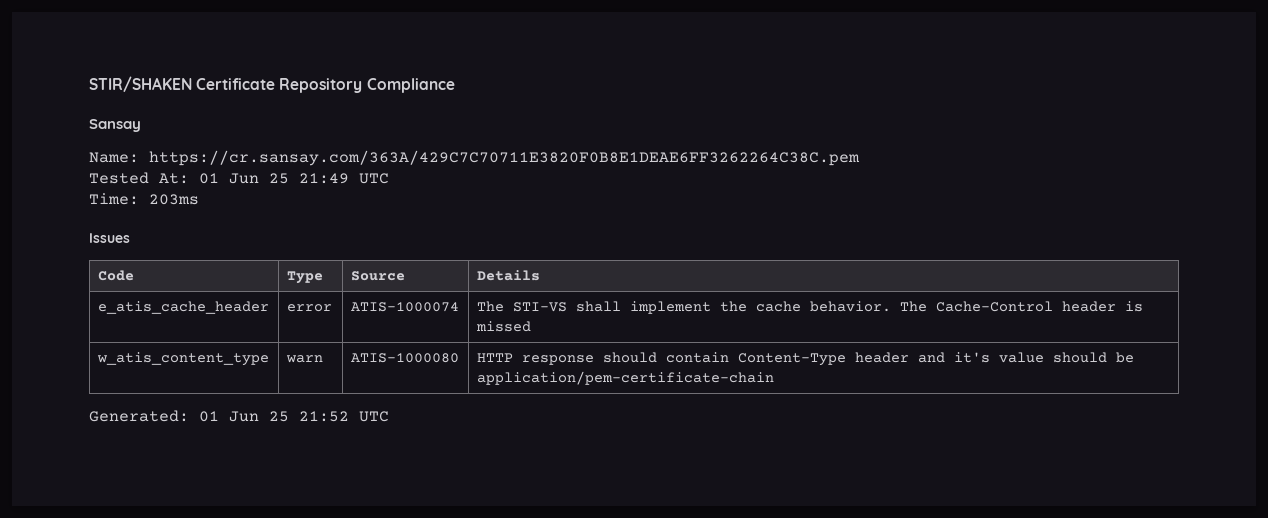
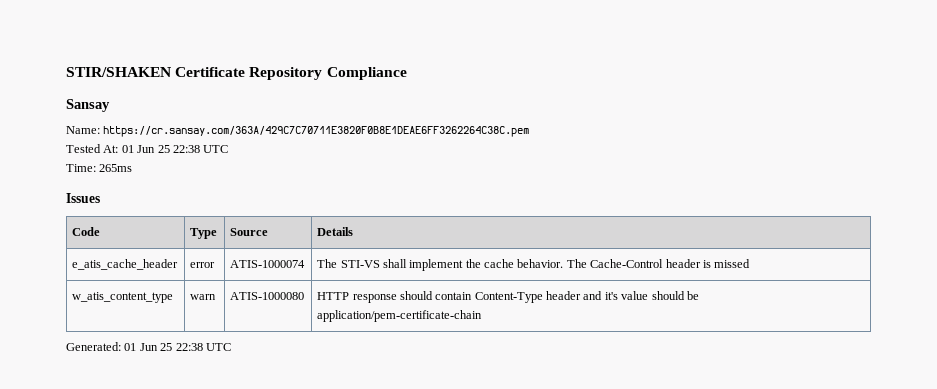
[299,173,349,184] 21:49 -> [172,145,200,153] 22:38
[149,194,199,205] 203ms -> [99,164,133,172] 265ms
[299,411,349,422] 21:52 -> [175,343,203,351] 22:38

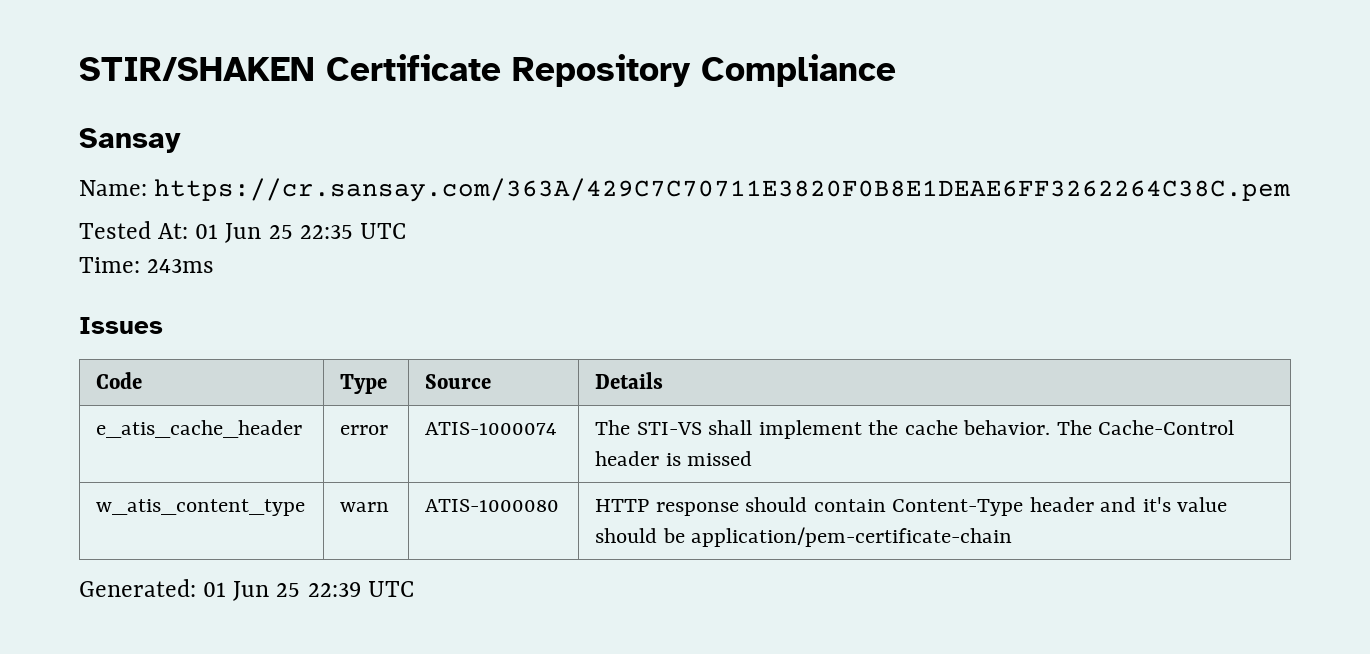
[172,145,200,153] 22:38 -> [299,225,353,239] 22:35
[99,164,133,172] 265ms -> [147,259,215,273] 243ms
[175,343,203,351] 22:38 -> [307,582,361,597] 22:39

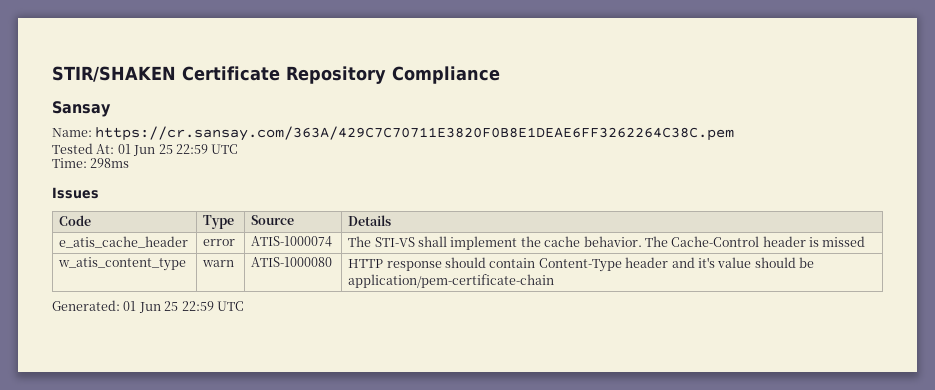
[299,225,353,239] 22:35 -> [175,144,208,154] 22:59
[147,259,215,273] 243ms -> [90,158,130,168] 298ms
[307,582,361,597] 22:39 -> [181,301,214,311] 22:59

